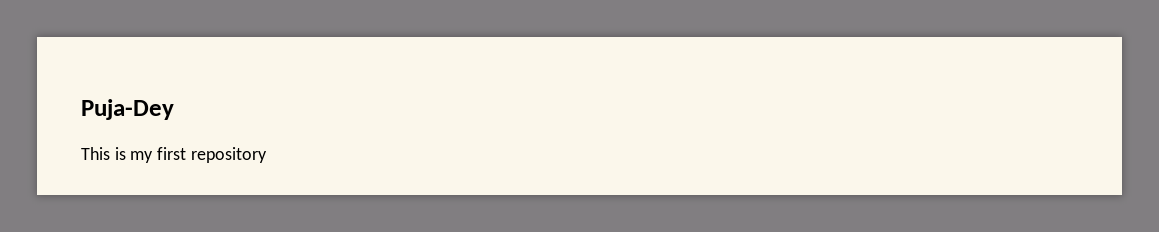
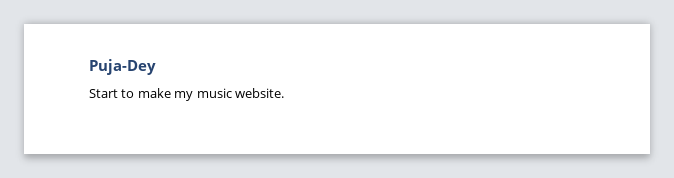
[81,147,267,163] This is my first repository -> [89,88,284,101] Start to make my music website.

